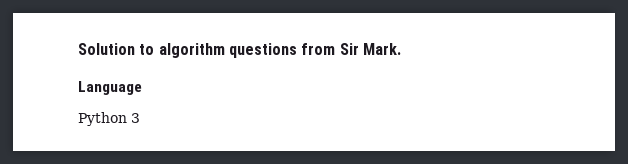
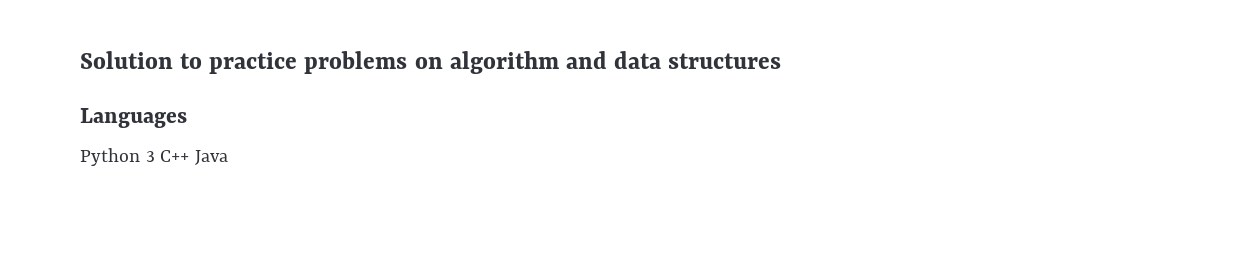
[158,43,401,58] [78,81,142,95] algorithm questions from Sir Mark. // Language -> [209,51,782,74] [80,108,187,128] practice problems on algorithm and data structures // Languages
(140, 118) none -> [160,150,229,165] C++ Java

